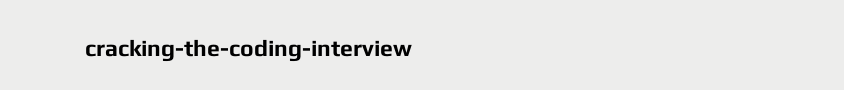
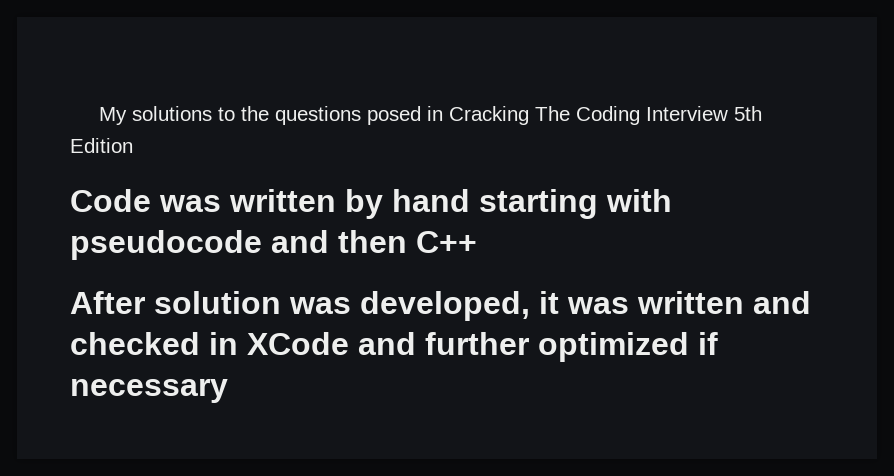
[85,39,412,62] cracking-the-coding-interview -> [98,106,762,125] [70,138,133,153] [70,189,672,219] [70,230,477,260] [70,291,811,321] [70,332,718,362] [70,379,228,403] My solutions to the questions posed in Cracking The Coding Interview 5th Edition // Code was written by hand starting with pseudocode and then C++ // After solution was developed, it was written and checked in XCode and further optimized if necessary

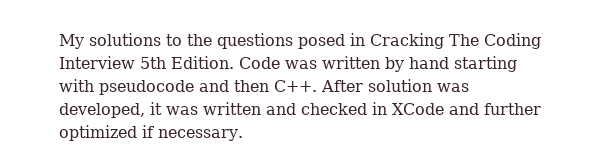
[70,138,133,153] Edition // -> [171,56,234,69] Edition.
[416,231,477,253] C++ // -> [274,80,317,92] C++.
[70,379,228,403] necessary -> [158,129,243,141] necessary.

